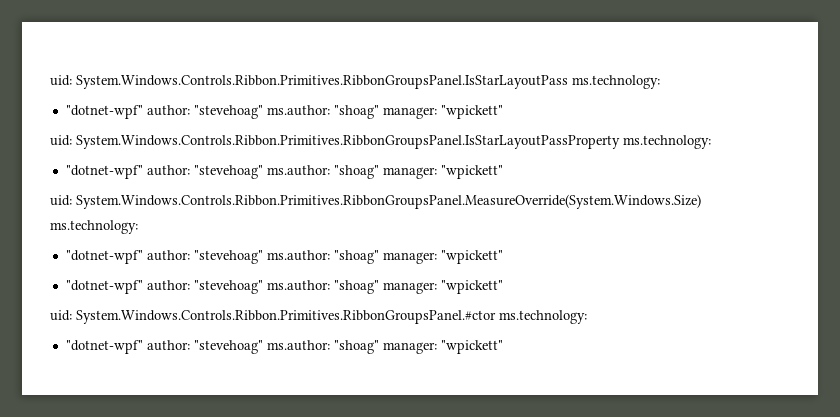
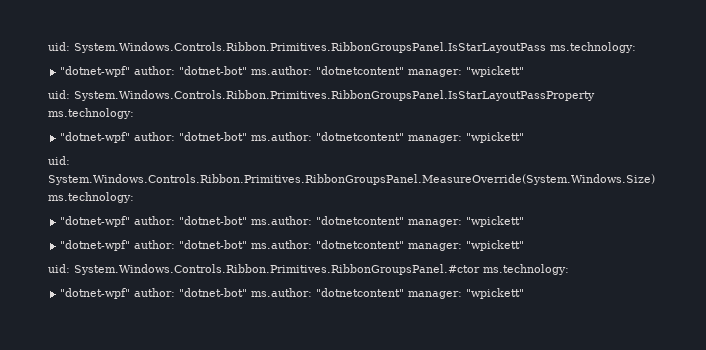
[193,105,379,119] "stevehoag" ms.author: "shoag" -> [179,66,405,75] "dotnet-bot" ms.author: "dotnetcontent"
[193,165,379,179] "stevehoag" ms.author: "shoag" -> [179,132,405,141] "dotnet-bot" ms.author: "dotnetcontent"
[193,250,379,264] "stevehoag" ms.author: "shoag" -> [179,216,405,225] "dotnet-bot" ms.author: "dotnetcontent"
[193,280,379,294] "stevehoag" ms.author: "shoag" -> [179,240,405,249] "dotnet-bot" ms.author: "dotnetcontent"
[193,340,379,354] "stevehoag" ms.author: "shoag" -> [179,288,405,297] "dotnet-bot" ms.author: "dotnetcontent"

